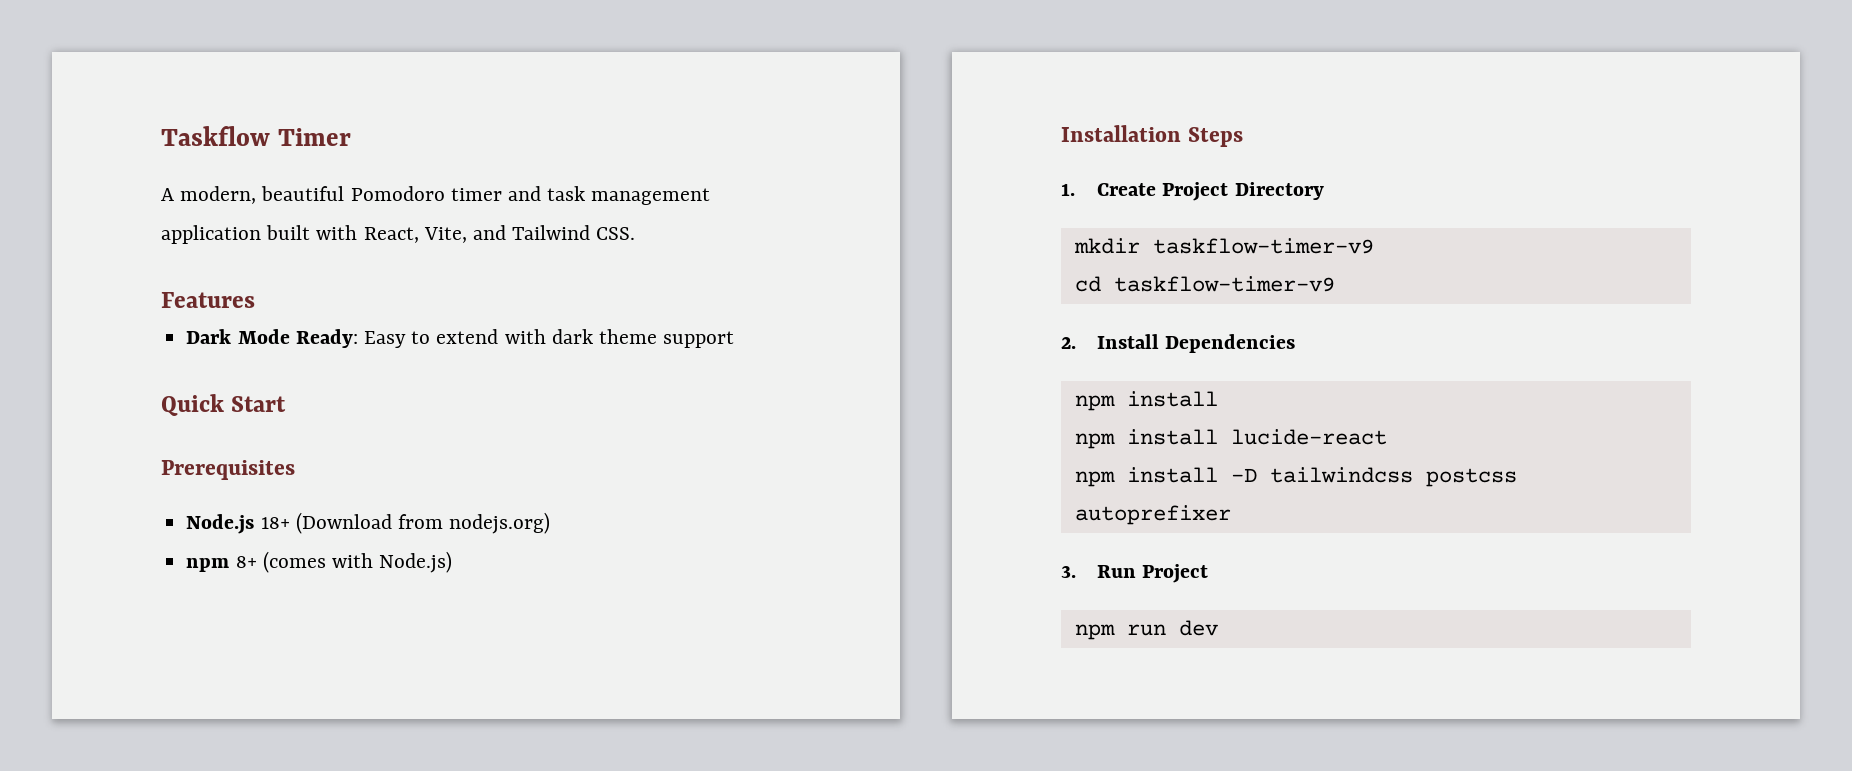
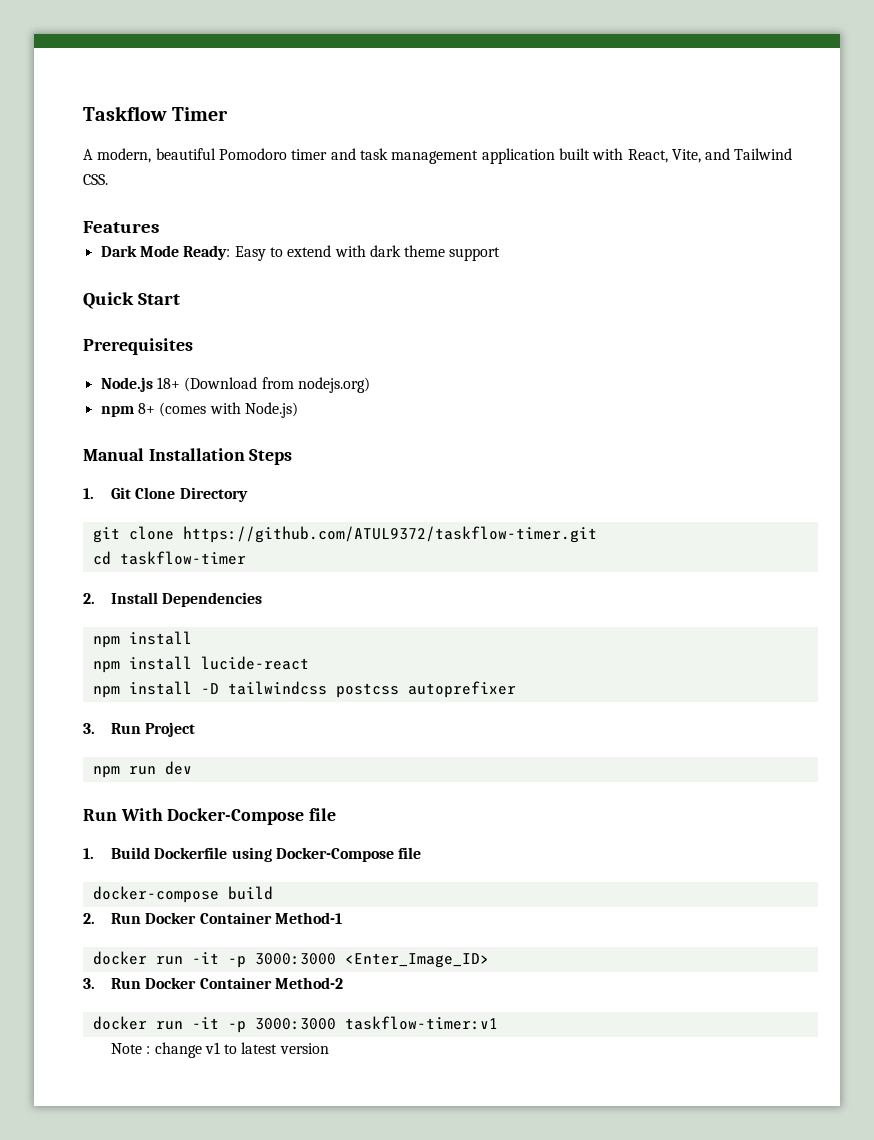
(453, 562) none -> [83,448,144,461] Manual
[1097,182,1229,201] Create Project -> [110,487,176,499] Git Clone
[1073,238,1374,254] mkdir taskflow-timer-v9 -> [92,526,597,543] git clone https://github.com/ATUL9372/taskflow-timer.git
[1113,276,1335,292] taskflow-timer-v9 -> [119,551,246,565] taskflow-timer
(1218, 628) none -> [83,808,337,825] [83,847,422,862] [92,886,273,903] [83,912,342,924] [92,951,489,968] [83,977,343,989] [92,1016,498,1033] [110,1042,329,1058] // Run With Docker-Compose file // 1. Build Dockerfile using Docker-Compose file // docker-compose build // 2. Run Docker Container Method-1 // docker run -it -p 3000:3000 <Enter_Image_ID> // 3. Run Docker Container Method-2 // docker run -it -p 3000:3000 taskflow-timer:v1 // Note : change v1 to latest version

